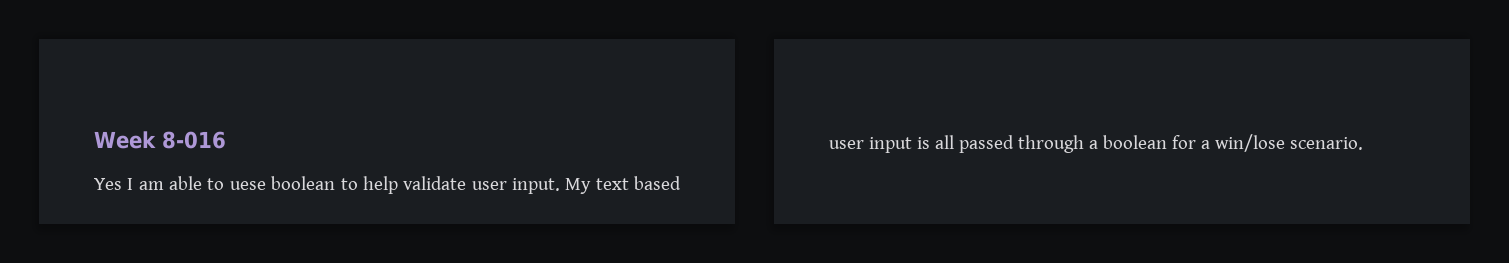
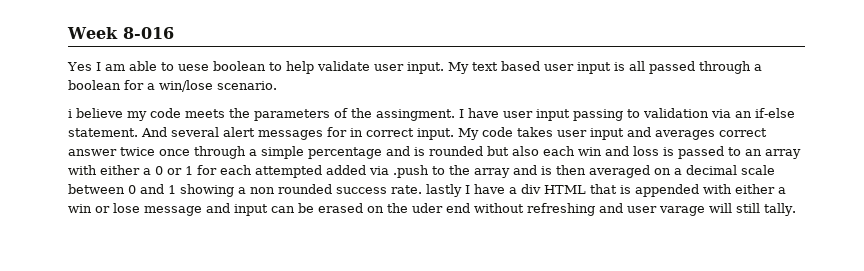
(1363, 143) none -> [68,108,795,121] [68,127,767,140] [68,146,801,159] [68,165,775,178] [68,184,786,197] [68,203,796,216] // i believe my code meets the parameters of the assingment. I have user input passing to validation via an if-else statement. And several alert messages for in correct input. My code takes user input and averages correct answer twice once through a simple percentage and is rounded but also each win and loss is passed to an array with either a 0 or 1 for each attempted added via .push to the array and is then averaged on a decimal scale between 0 and 1 showing a non rounded success rate. lastly I have a div HTML that is appended with either a win or lose message and input can be erased on the uder end without refreshing and user varage will still tally.

